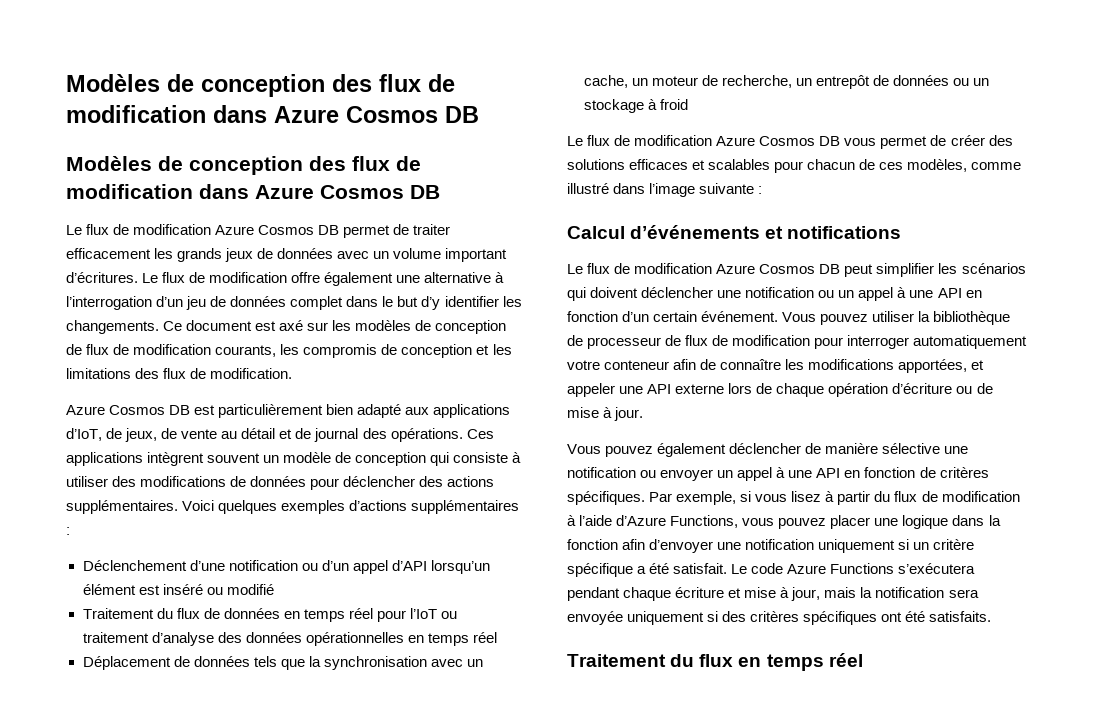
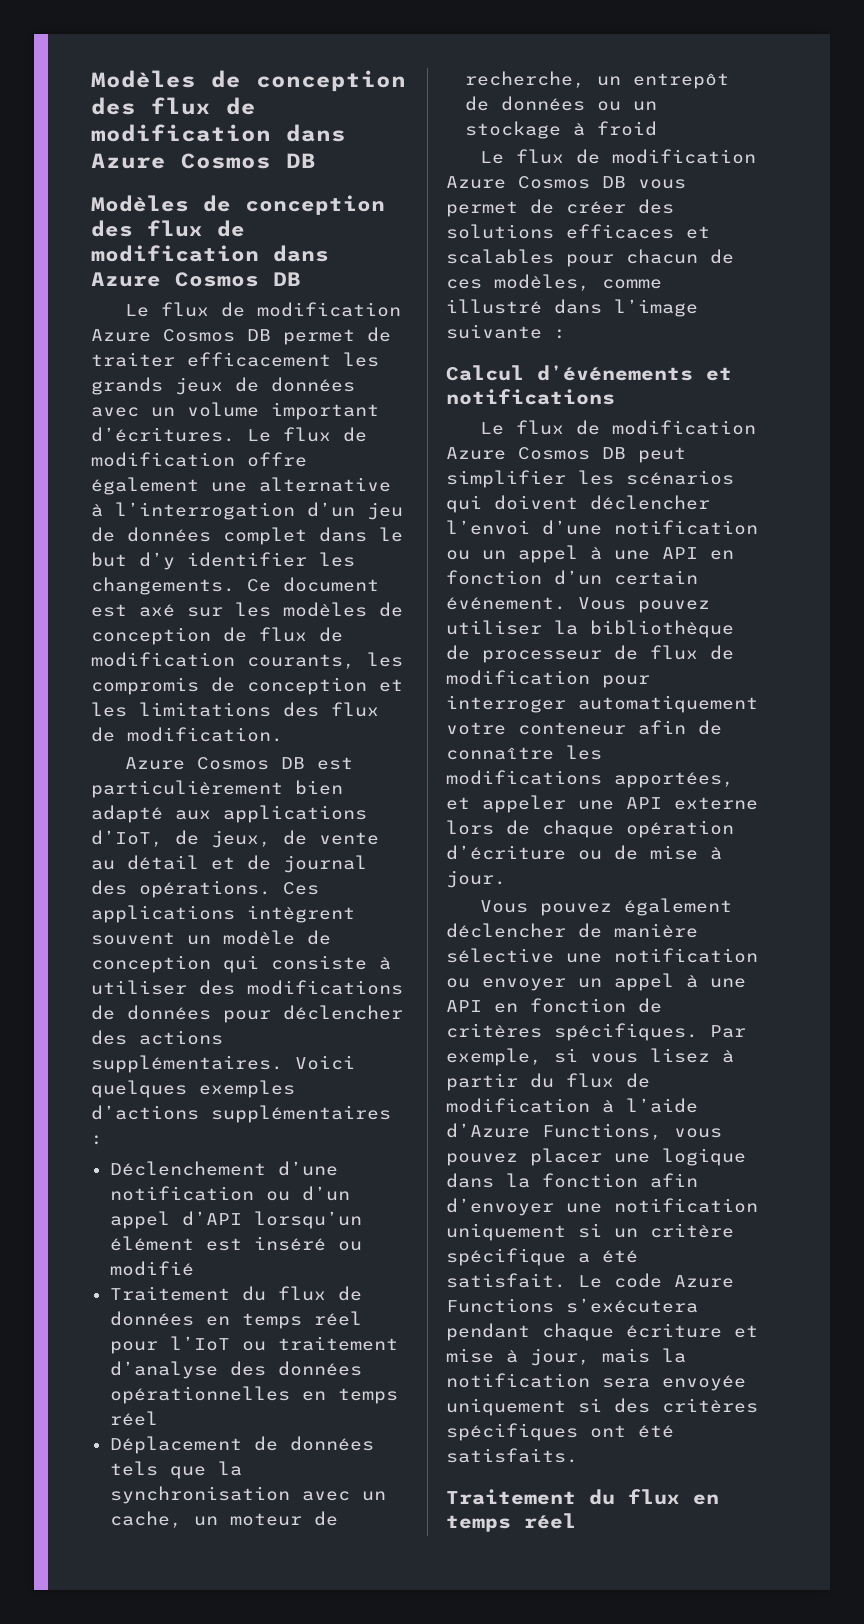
[717,290,742,298] une -> [446,520,602,535] l’envoi d’une

